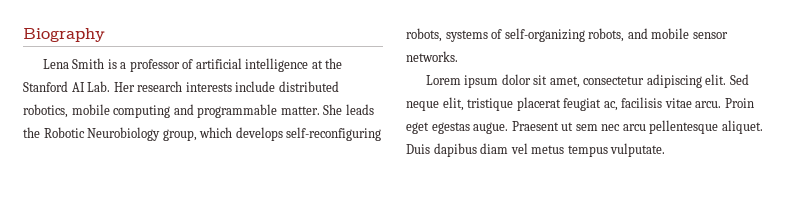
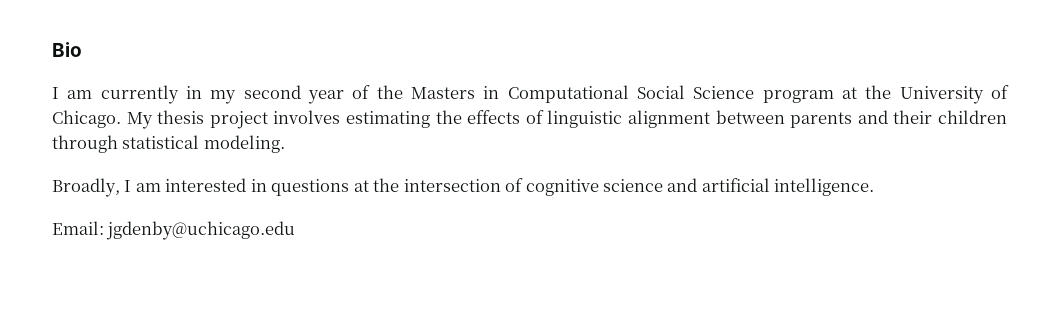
[23,28,105,42] [42,58,343,72] [23,81,339,92] [23,104,374,118] [23,127,382,141] [406,28,728,42] [406,51,458,62] [425,74,749,88] [406,97,754,111] [406,120,763,134] [406,143,666,157] Biography // Lena Smith is a professor of artificial intelligence at the Stanford AI Lab. Her research interests include distributed robotics, mobile computing and programmable matter. She leads the Robotic Neurobiology group, which develops self-reconfiguring robots, systems of self-organizing robots, and mobile sensor networks. // Lorem ipsum dolor sit amet, consectetur adipiscing elit. Sed neque elit, tristique placerat feugiat ac, facilisis vitae arcu. Proin eget egestas augue. Praesent ut sem nec arcu pellentesque aliquet. Duis dapibus diam vel metus tempus vulputate. -> [52,42,82,57] [52,85,1010,104] [52,110,1008,129] [52,135,285,153] [52,178,875,197] [52,221,296,240] Bio // I am currently in my second year of the Masters in Computational Social Science program at the University of Chicago. My thesis project involves estimating the effects of linguistic alignment between parents and their children through statistical modeling. // Broadly, I am interested in questions at the intersection of cognitive science and artificial intelligence. // Email: jgdenby@uchicago.edu

